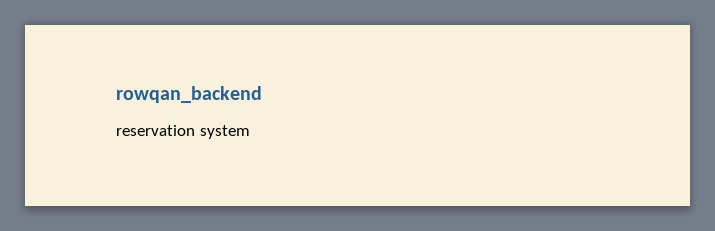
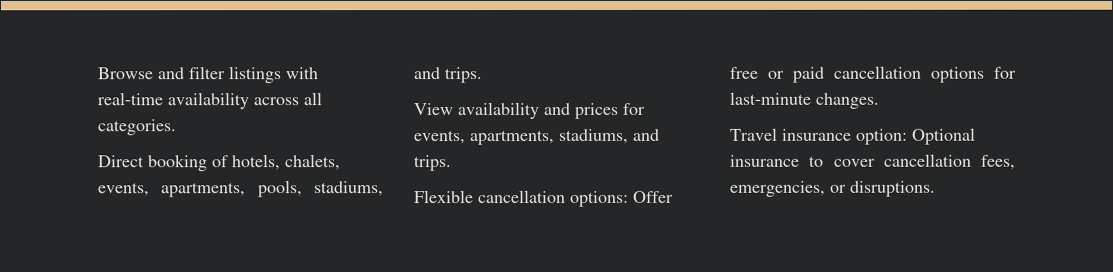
[116,86,262,103] [116,125,250,139] rowqan_backend // reservation system -> [97,66,318,84] [97,92,322,110] [97,119,176,136] [98,154,341,172] [98,180,384,198] [413,67,482,84] [413,102,645,120] [413,128,660,146] [414,155,452,172] [414,189,674,207] [729,65,1016,83] [729,91,879,109] [729,127,976,145] [730,153,1016,170] [730,180,936,197] Browse and filter listings with real-time availability across all categories. // Direct booking of hotels, chalets, events, apartments, pools, stadiums, and trips. // View availability and prices for events, apartments, stadiums, and trips. // Flexible cancellation options: Offer free or paid cancellation options for last-minute changes. // Travel insurance option: Optional insurance to cover cancellation fees, emergencies, or disruptions.

